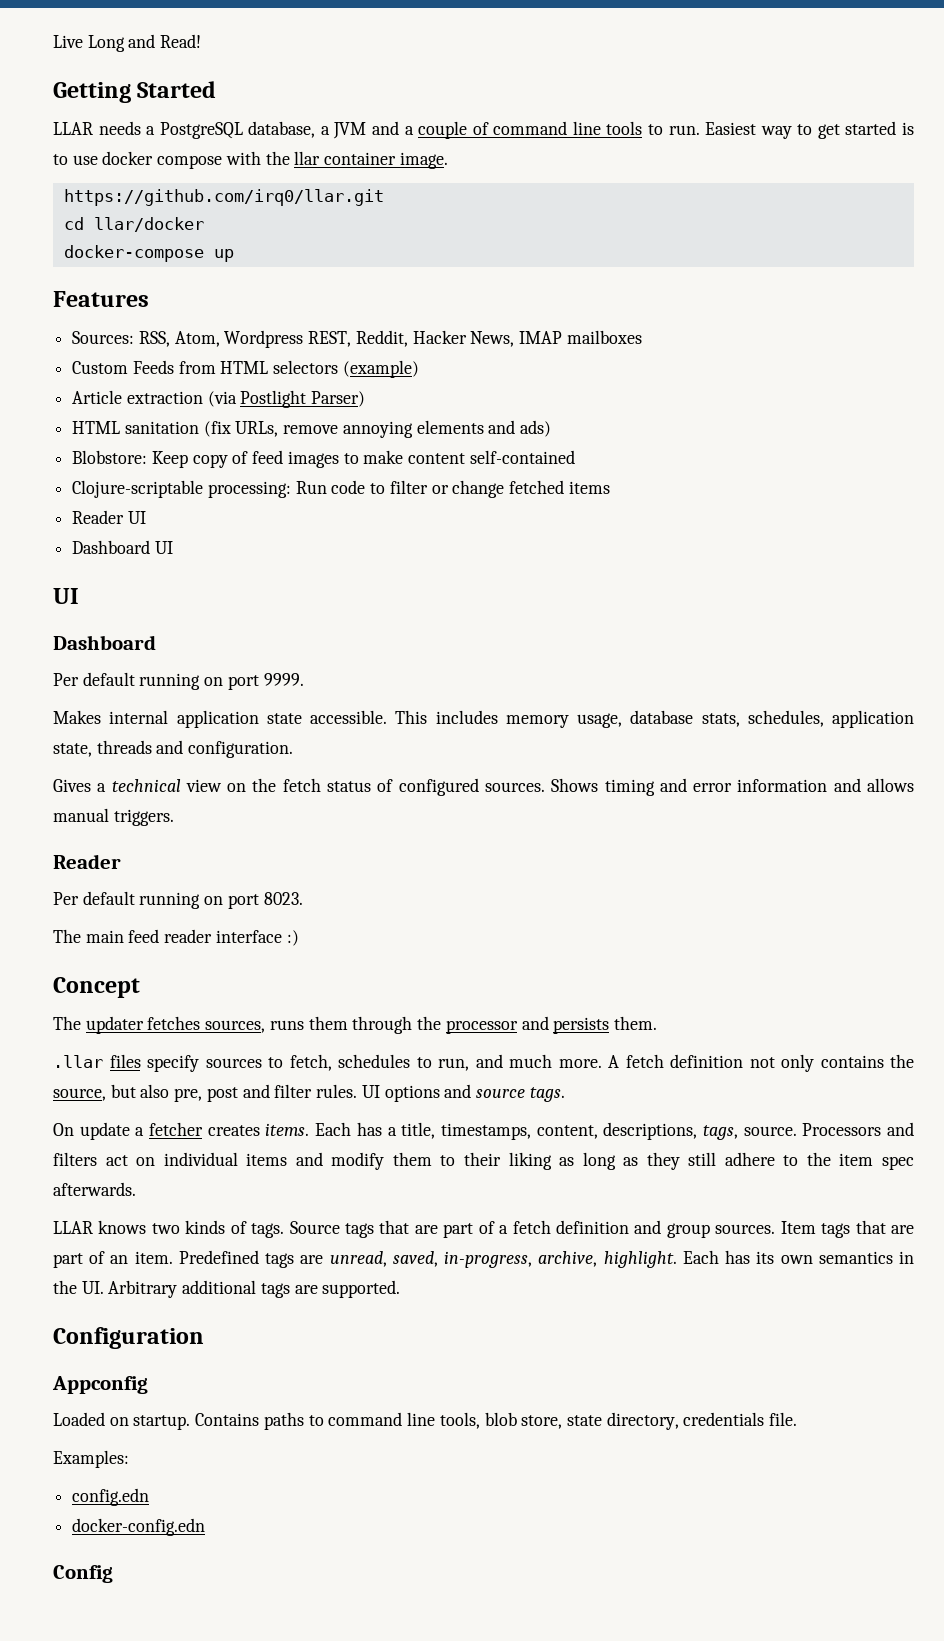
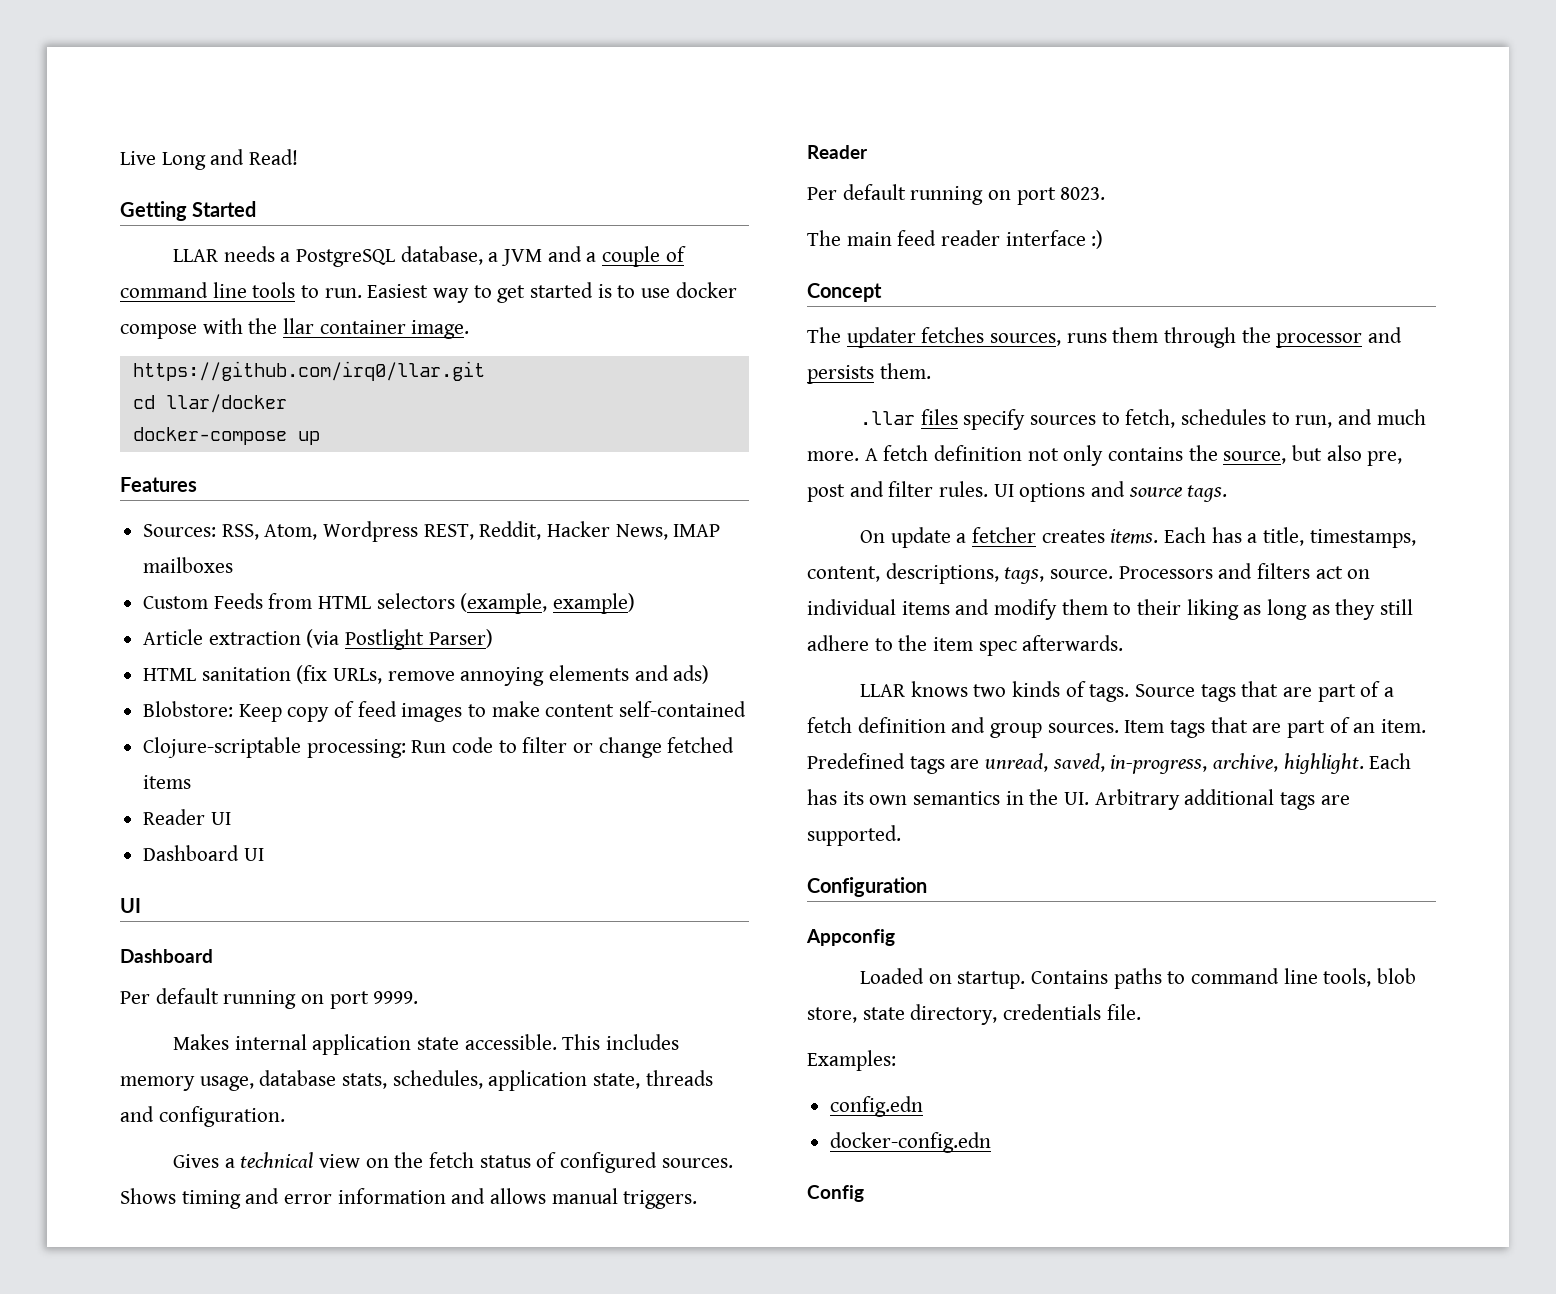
[342,360,419,378] (example) -> [460,593,636,614] (example, example)

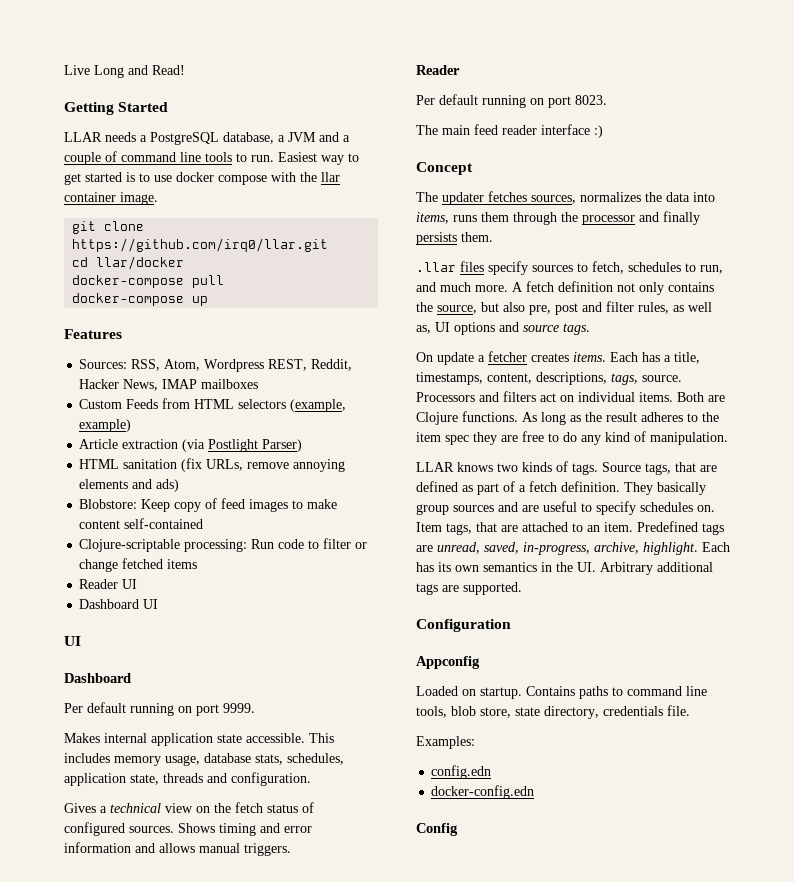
(470, 329) none -> [72,221,145,234] git clone
(287, 403) none -> [72,275,225,288] // docker-compose pull
(1062, 339) none -> [580,192,715,202] [416,212,449,224] normalizes the data into items,
(1403, 335) none -> [663,211,700,225] finally
[939,481,989,497] rules. -> [638,302,712,314] [416,325,431,334] rules, as well as,
[901,599,1414,620] [807,635,1124,656] items and modify them to their liking as long as they still adhere to the item spec afterwards. -> [639,392,725,402] [416,411,719,425] [416,431,728,445] items. Both are Clojure functions. As long as the result adheres to the item spec they are free to do any kind of manipulation.
[1200,681,1312,702] tags that are -> [645,462,717,475] [416,481,473,492] tags, that are defined as
[857,717,1350,738] definition and group sources. Item tags that are part of -> [561,481,706,495] [416,501,715,515] [416,522,583,535] definition. They basically group sources and are useful to specify schedules on. Item tags, that are attached to

